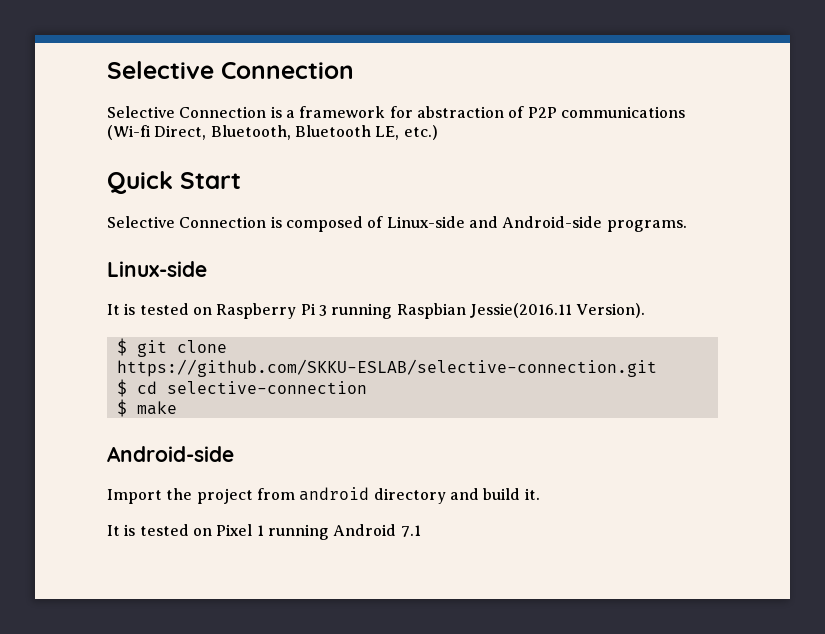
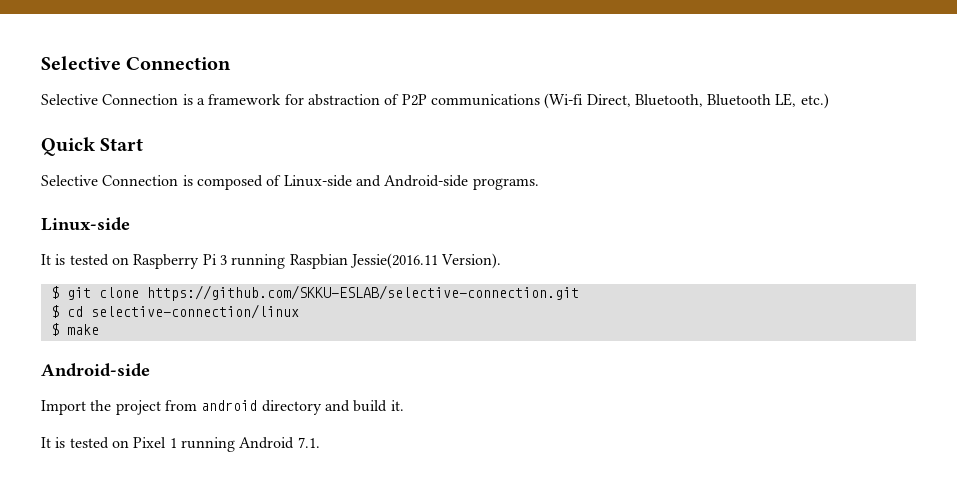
[166,381,367,394] selective-connection -> [90,304,299,319] selective-connection/linux
[400,525,421,537] 7.1 -> [297,437,320,448] 7.1.

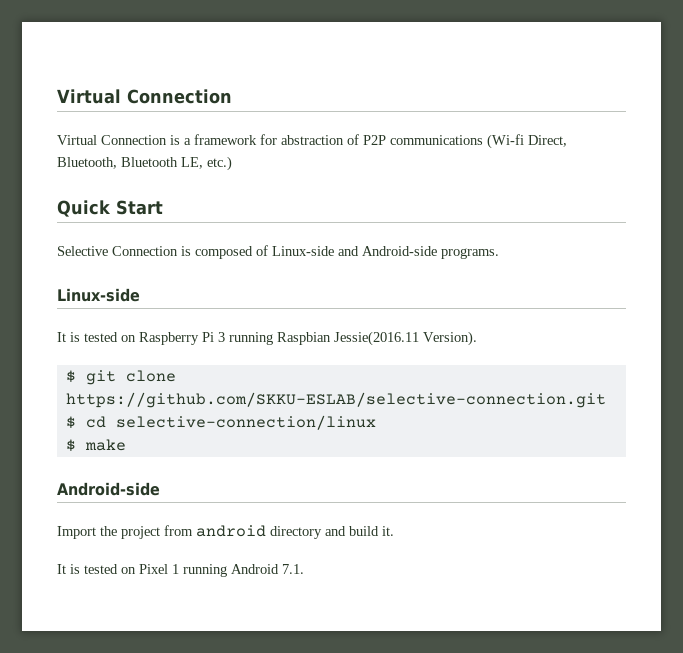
[41,56,121,70] Selective -> [57,89,121,104] Virtual
[41,94,98,105] Selective -> [57,135,97,145] Virtual

